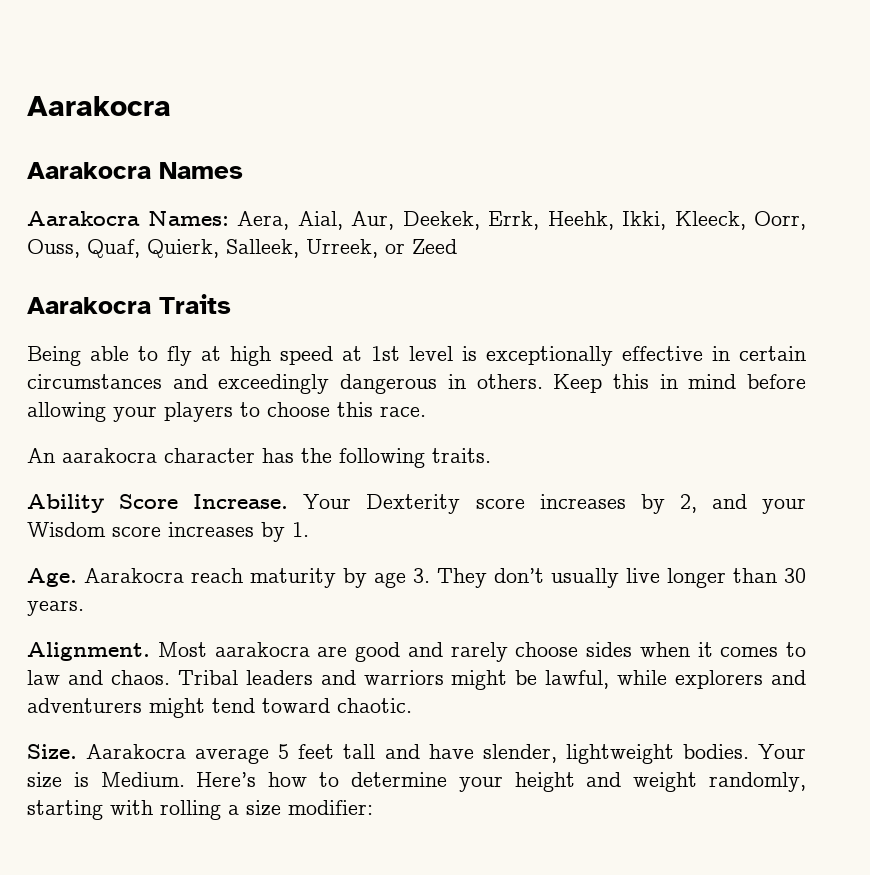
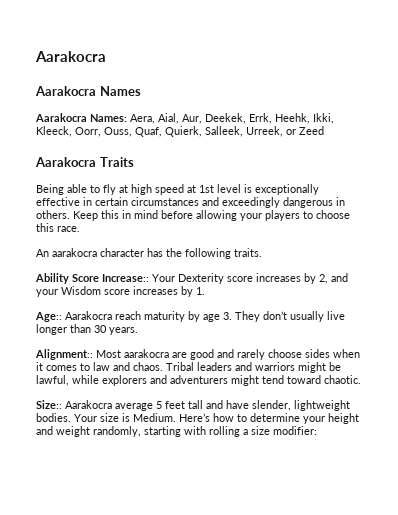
[193,494,289,509] Increase. -> [102,274,149,282] Increase::
[27,568,77,587] Age. -> [35,312,62,322] Age::
[27,642,150,661] Alignment. -> [35,349,93,360] Alignment::
[27,744,77,759] Size. -> [36,400,62,409] Size::

